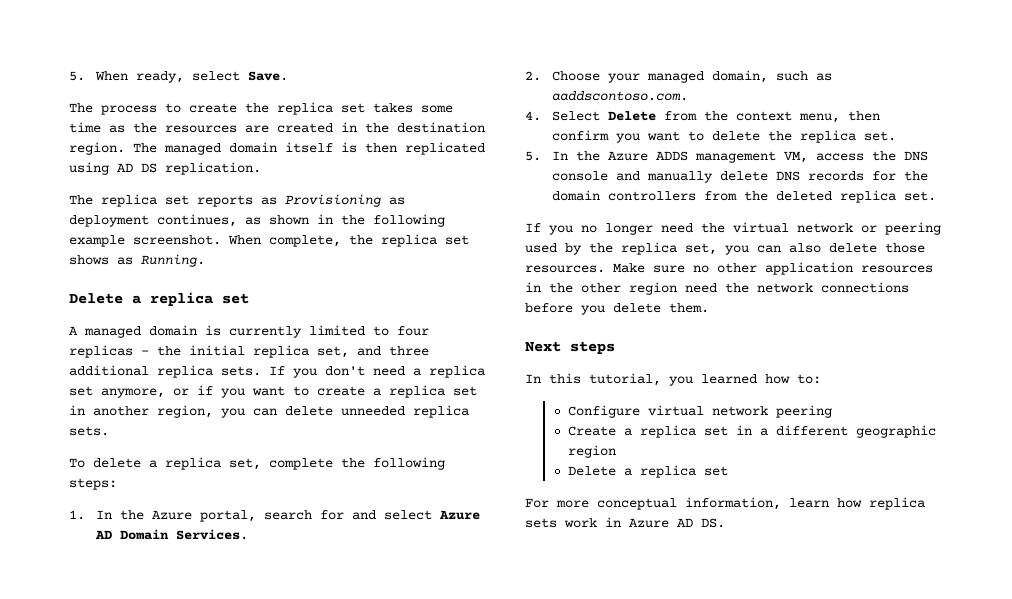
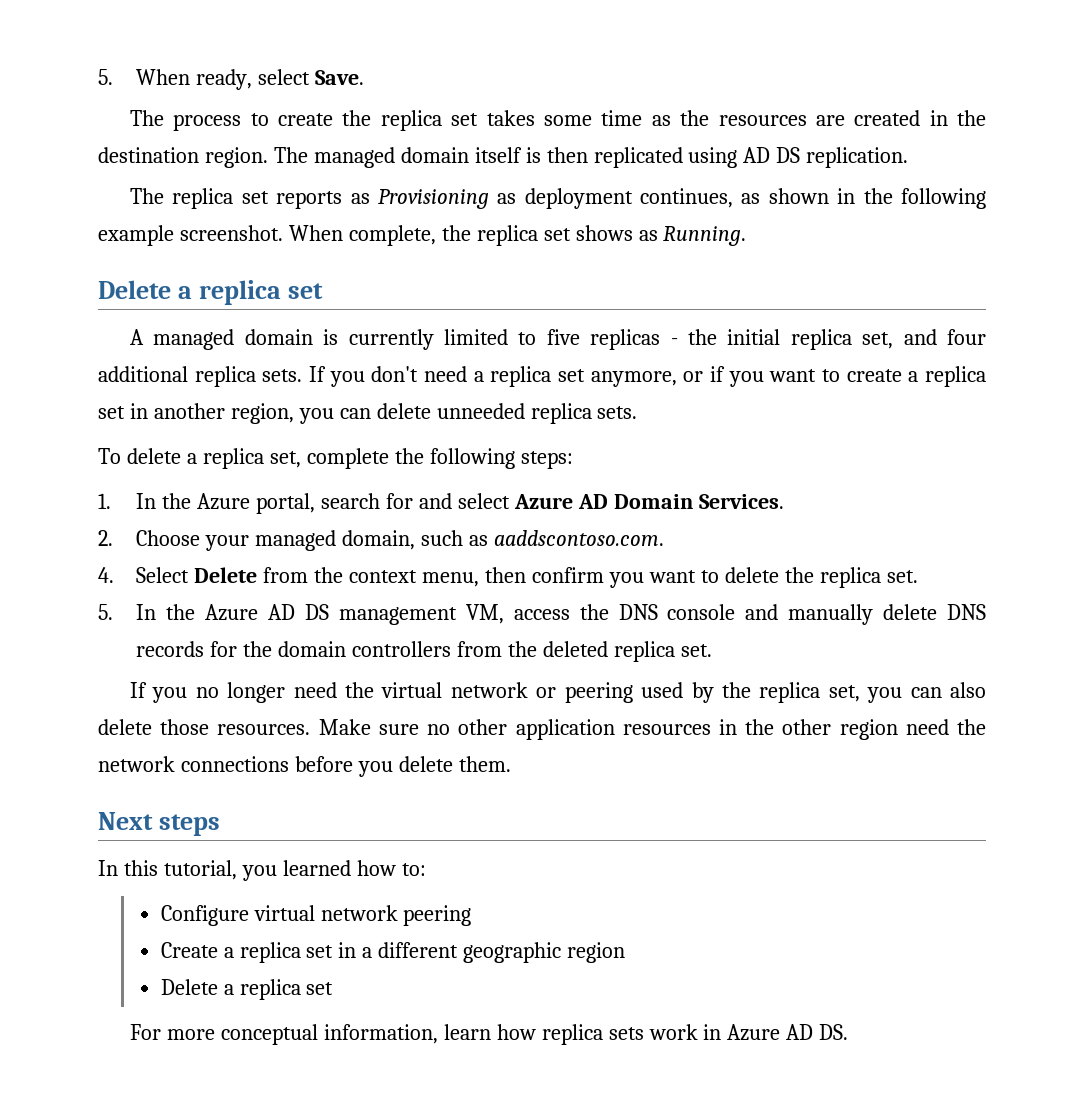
[397,326,429,336] four -> [546,329,580,345] five
[389,346,429,356] three -> [946,329,986,345] four
[656,151,689,161] ADDS -> [268,604,330,620] AD DS

